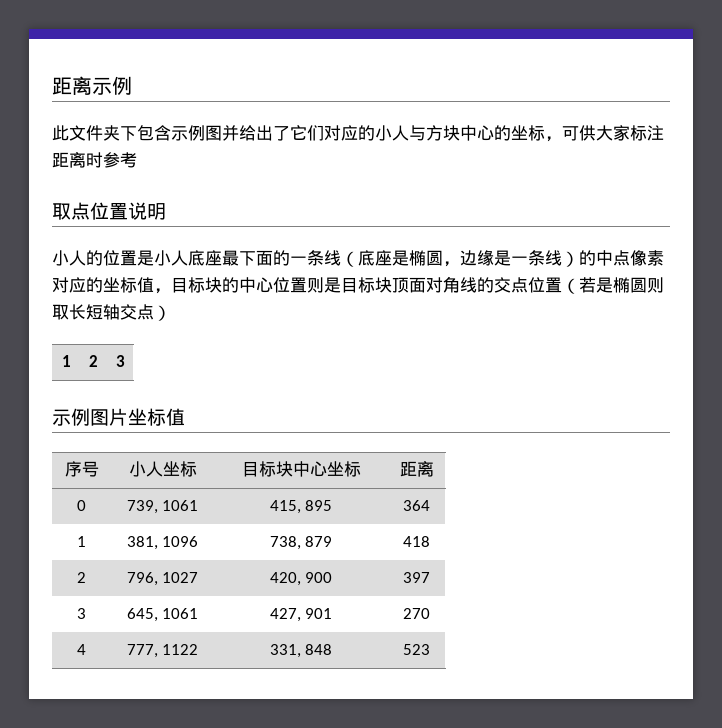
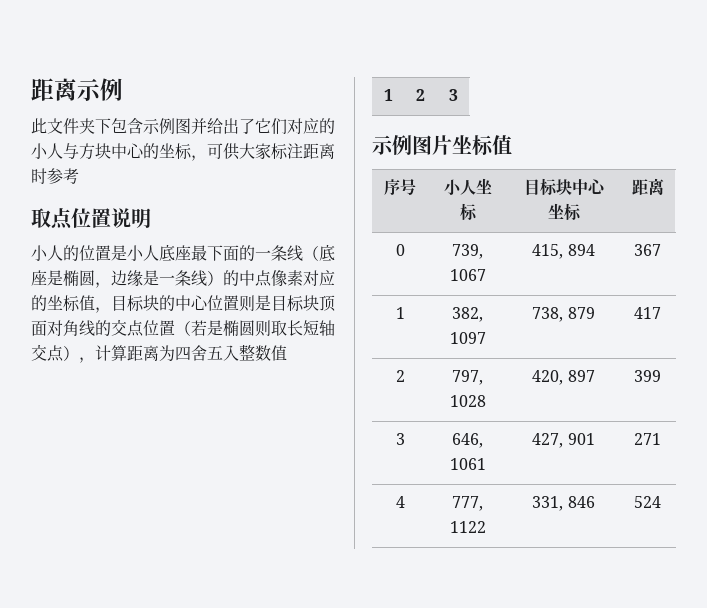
(171, 313) none -> [79,344,287,363] ，计算距离为四舍五入整数值
[162,500,199,511] 1061 -> [449,269,486,281] 1067
[305,500,333,511] [403,500,430,511] [77,536,86,547] [126,536,199,550] 895 | 364 // 1 | 381, 1096 -> [567,244,595,256] [634,244,661,256] [395,307,405,319] [452,307,483,322] [449,332,486,344] 894 | 367 // 1 | 382, 1097
[403,536,430,547] [77,572,86,583] [126,572,199,586] 418 // 2 | 796, 1027 -> [634,307,661,319] [395,370,405,382] [452,370,483,385] [449,395,486,407] 417 // 2 | 797, 1028
[305,572,333,583] [403,572,430,583] 900 | 397 -> [567,370,595,382] [634,370,661,382] 897 | 399
[126,608,158,622] 645, -> [452,433,483,448] 646,
[403,608,430,619] 270 -> [634,433,661,445] 271
[305,644,333,655] [403,644,430,655] 848 | 523 -> [567,496,595,508] [634,496,661,508] 846 | 524

